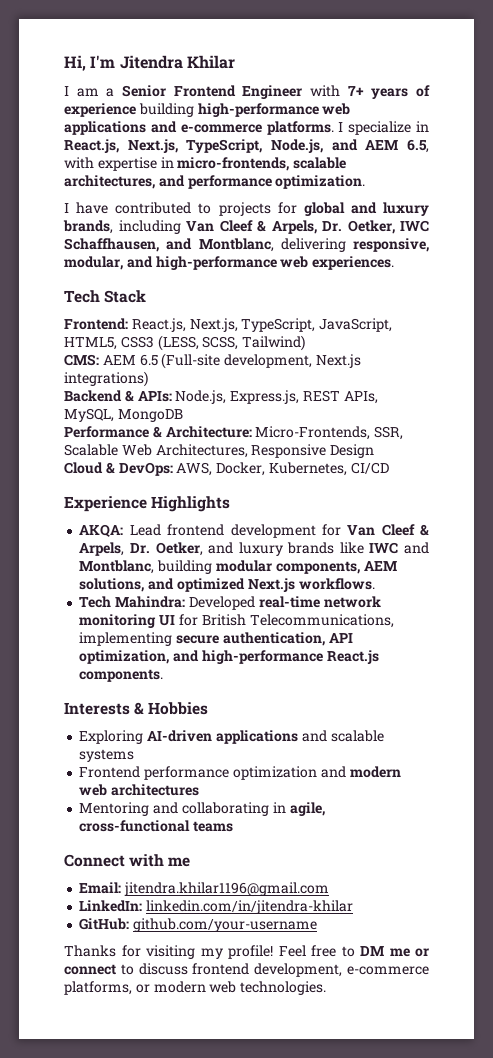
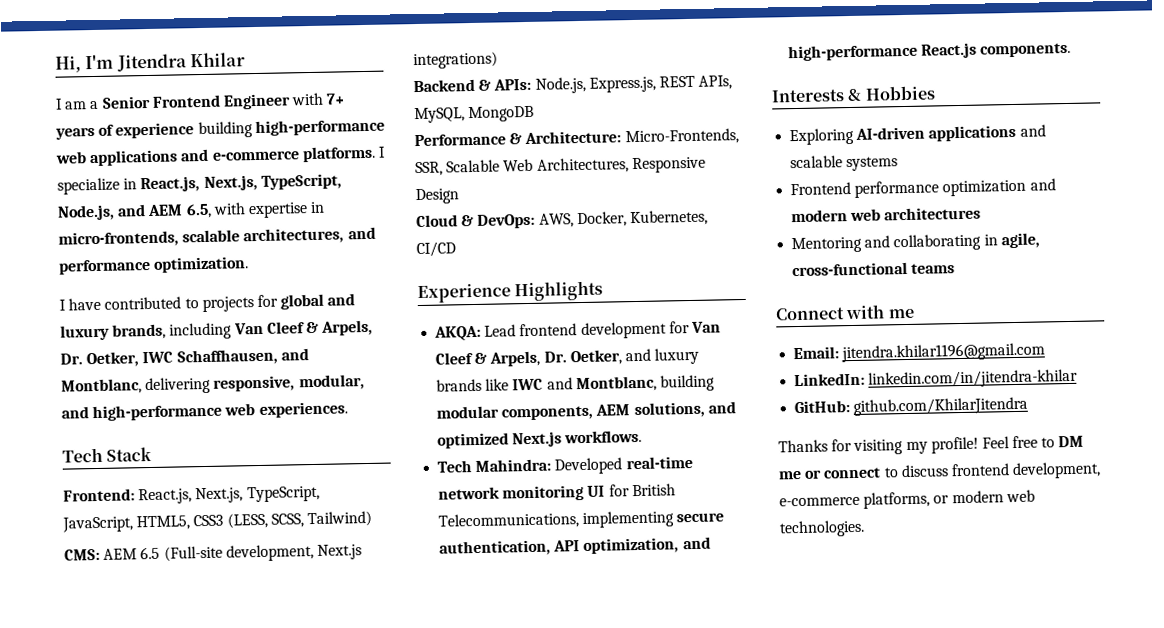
[133,918,318,932] github.com/your-username -> [853,396,1029,416] github.com/KhilarJitendra

